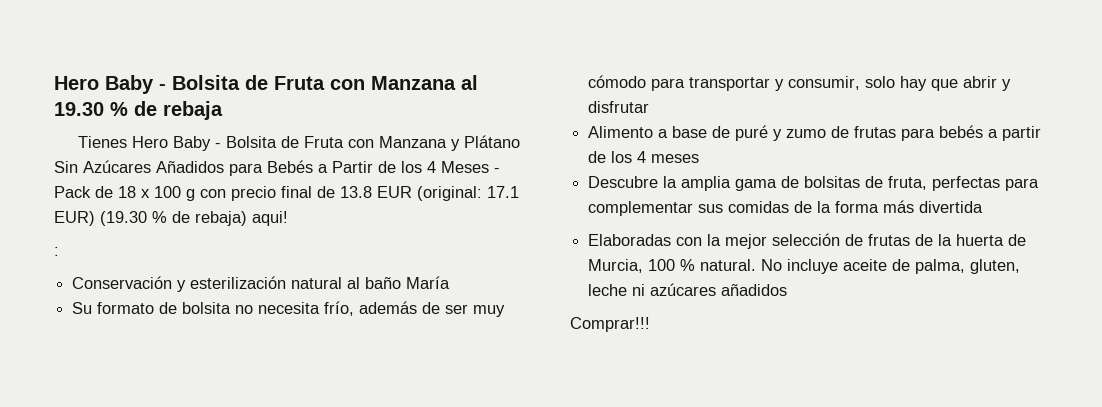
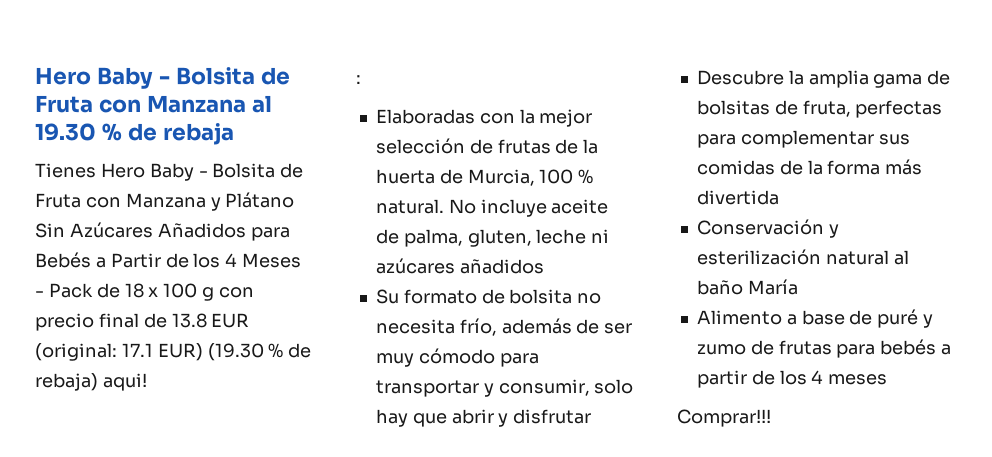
[72,276,451,292] [72,301,506,317] [588,75,1012,91] [588,101,650,113] [588,125,1042,141] [588,151,700,163] [588,176,1040,191] [588,200,984,216] // Conservación y esterilización natural al baño María // Su formato de bolsita no necesita frío, además de ser muy cómodo para transportar y consumir, solo hay que abrir y disfrutar // Alimento a base de puré y zumo de frutas para bebés a partir de los 4 meses // Descubre la amplia gama de bolsitas de fruta, perfectas para complementar sus comidas de la forma más divertida -> (361, 79) none
(788, 290) none -> [375,289,602,304] [375,318,633,336] [375,348,539,367] [375,379,634,397] [375,409,592,427] [696,70,951,88] [696,100,943,118] [696,130,910,148] [696,159,923,175] [696,190,779,205] [696,219,839,238] [696,249,909,265] [696,279,798,295] [696,309,934,328] [696,339,952,358] [696,370,888,388] // Su formato de bolsita no necesita frío, además de ser muy cómodo para transportar y consumir, solo hay que abrir y disfrutar // Descubre la amplia gama de bolsitas de fruta, perfectas para complementar sus comidas de la forma más divertida // Conservación y esterilización natural al baño María // Alimento a base de puré y zumo de frutas para bebés a partir de los 4 meses

